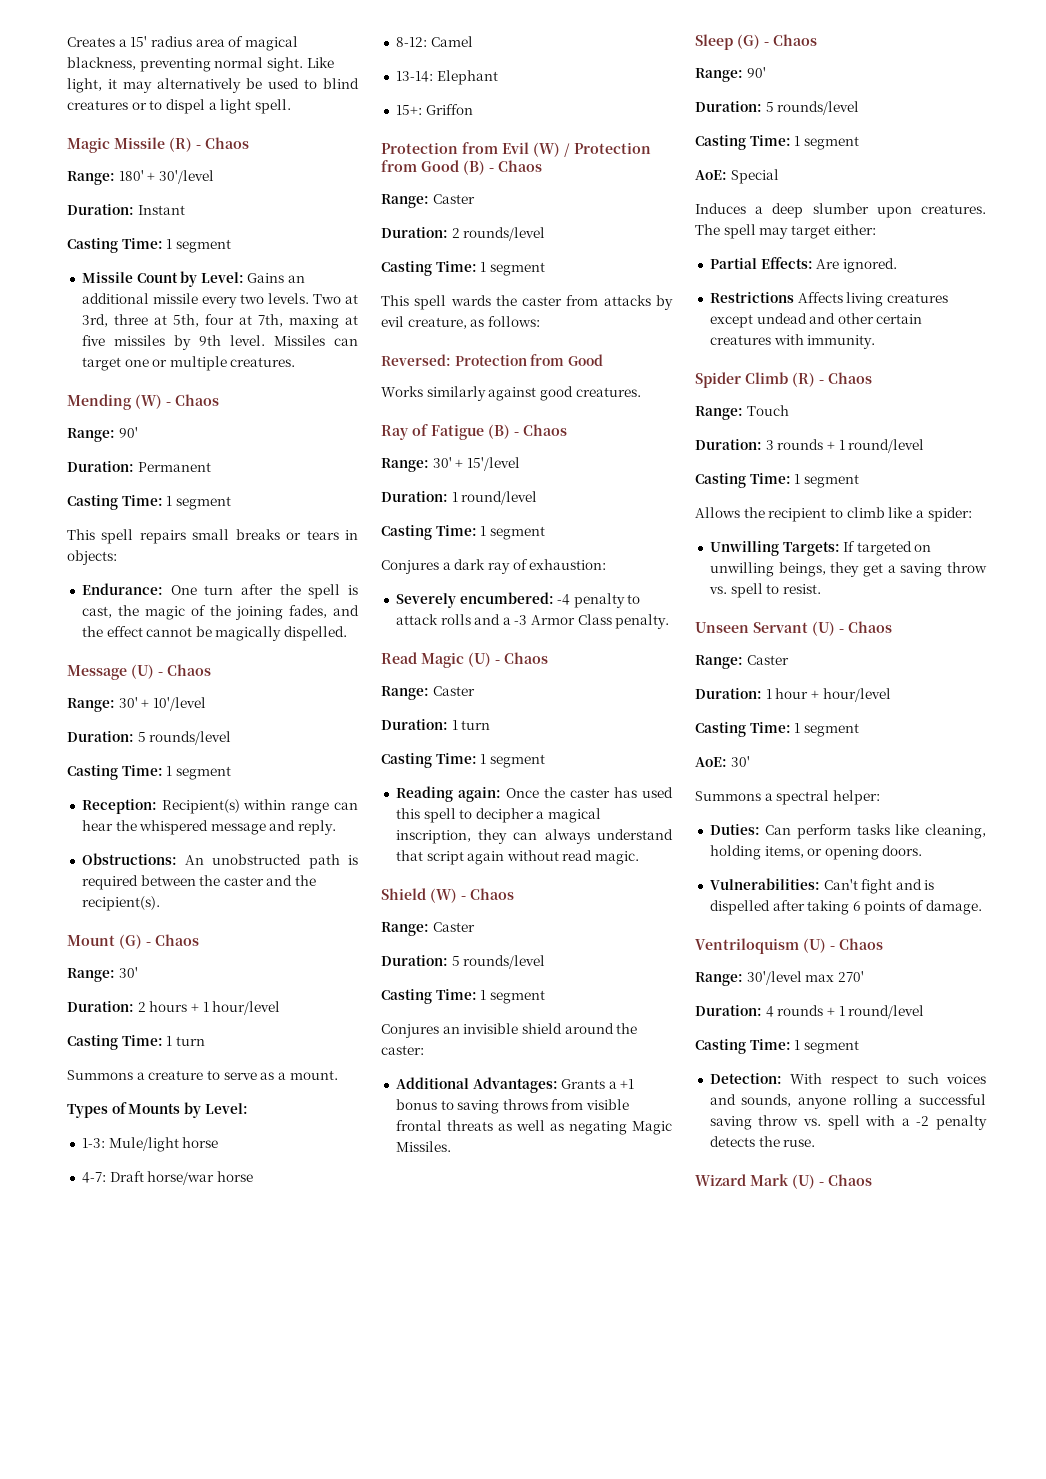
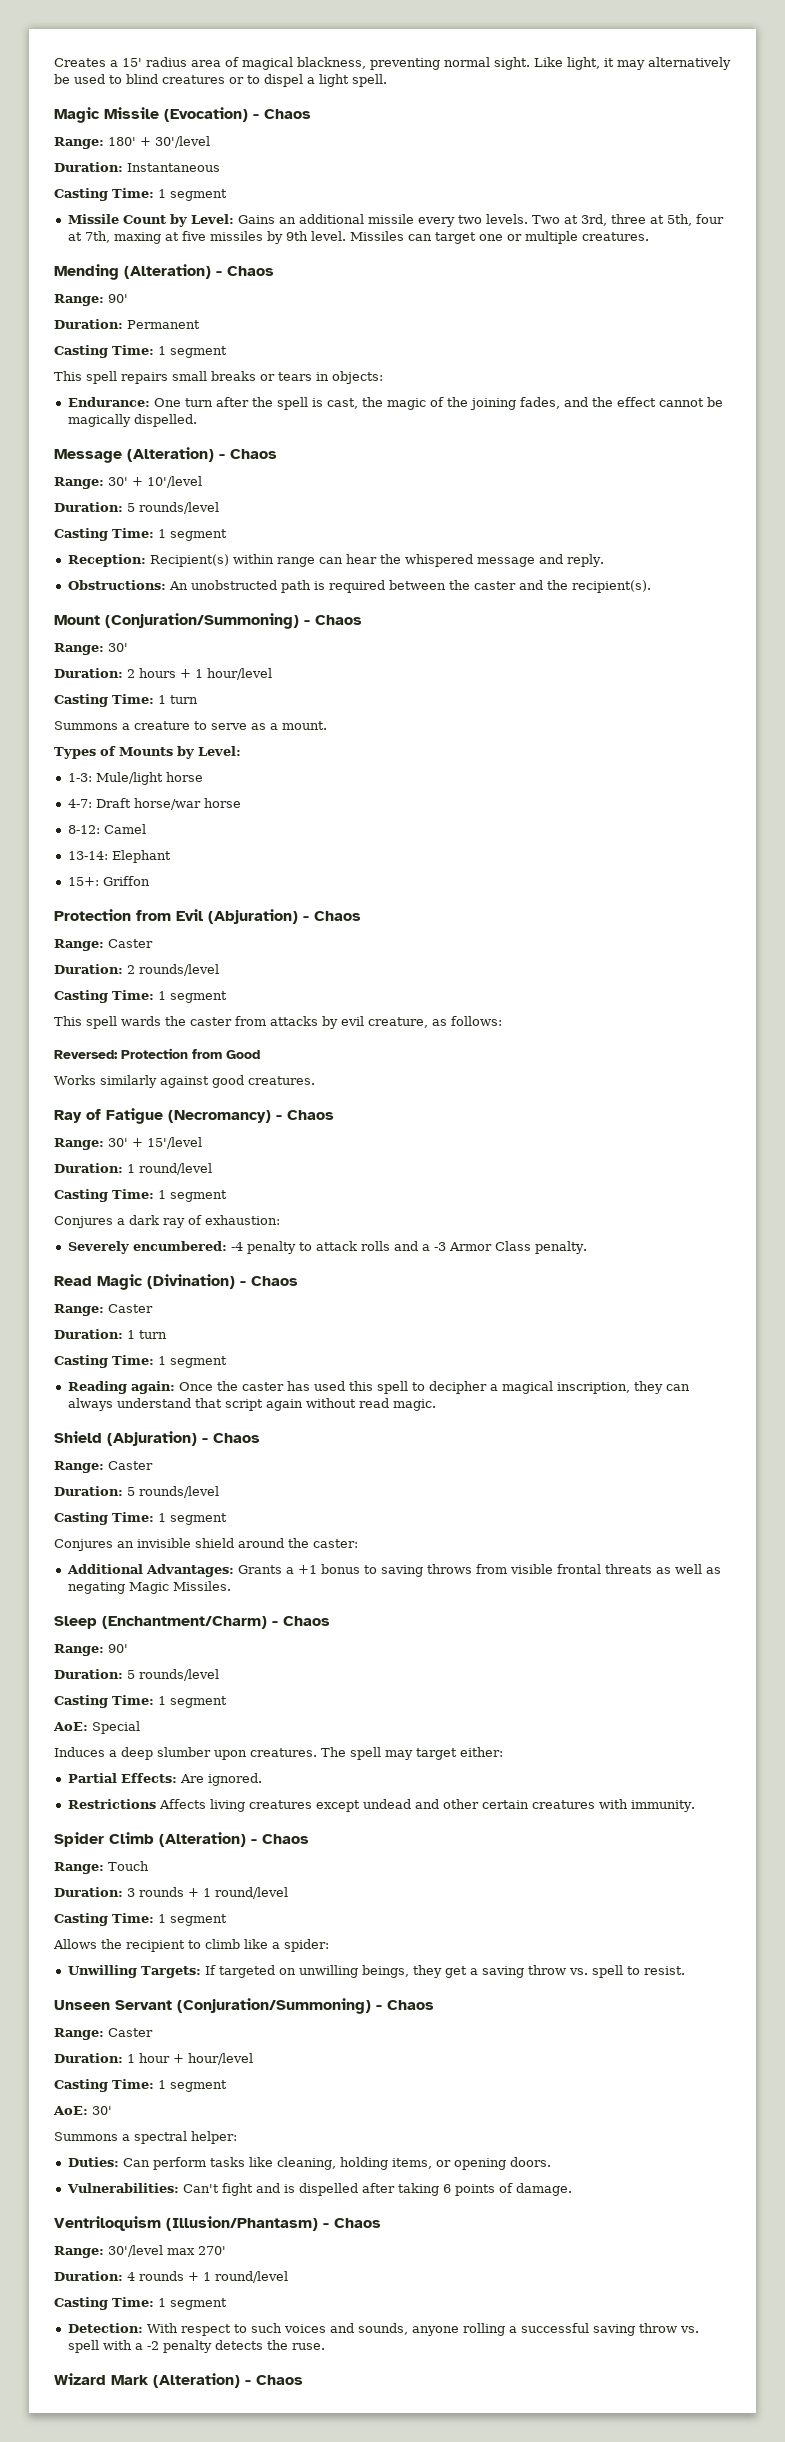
[169,137,192,152] (R) -> [164,107,248,122] (Evocation)
[137,205,185,215] Instant -> [127,163,220,172] Instantaneous
[135,394,162,409] (W) -> [124,264,211,279] (Alteration)
[131,664,154,679] (U) -> [127,447,214,462] (Alteration)
[119,934,142,949] (G) -> [105,613,299,629] (Conjuration/Summoning)
[533,142,651,157] [381,160,485,175] (W) / Protection from Good (B) -> [208,909,298,924] (Abjuration)
[488,424,510,439] (B) -> [168,1110,271,1123] (Necromancy)
[468,652,491,667] (U) -> [147,1274,235,1289] (Divination)
[430,888,457,903] (W) -> [107,1431,197,1446] (Abjuration)
[737,34,760,49] (G) -> [102,1616,267,1629] (Enchantment/Charm)
[792,372,815,387] (R) -> [159,1832,246,1847] (Alteration)
[812,621,835,636] (U) -> [177,1998,371,2014] (Conjuration/Summoning)
[803,938,826,953] (U) -> [166,2216,318,2231] (Illusion/Phantasm)
[792,1174,815,1189] (U) -> [153,2373,240,2388] (Alteration)

